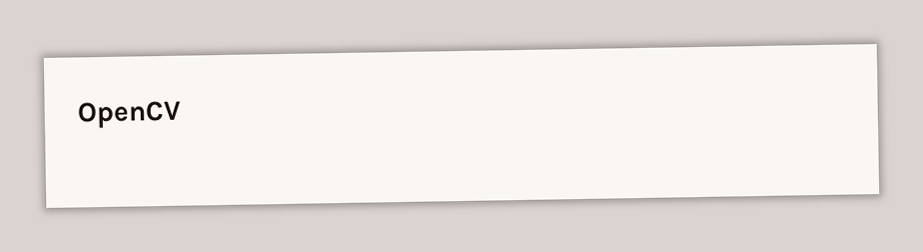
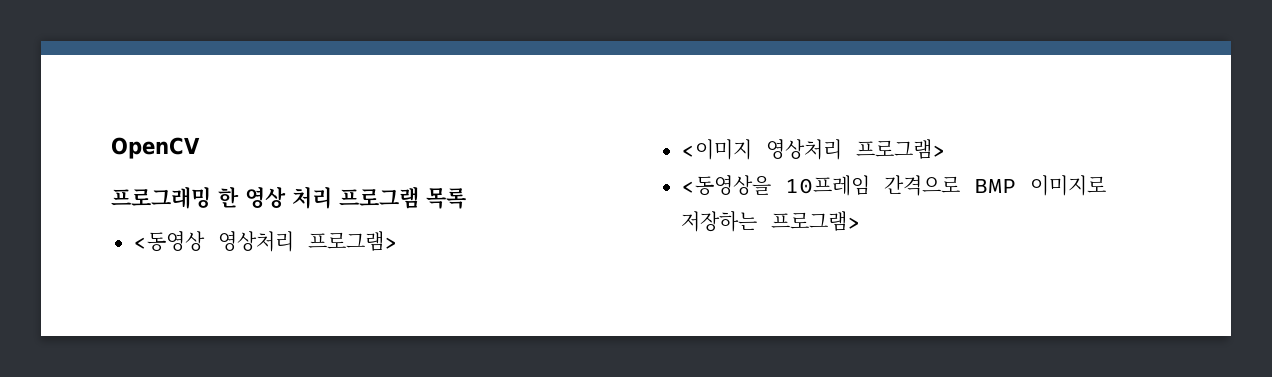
(181, 114) none -> [111,186,466,209] [133,231,398,252] [681,139,946,160] [681,175,1106,196] [681,211,861,232] // 프로그래밍 한 영상 처리 프로그램 목록 // <동영상 영상처리 프로그램> // <이미지 영상처리 프로그램> // <동영상을 10프레임 간격으로 BMP 이미지로 저장하는 프로그램>

